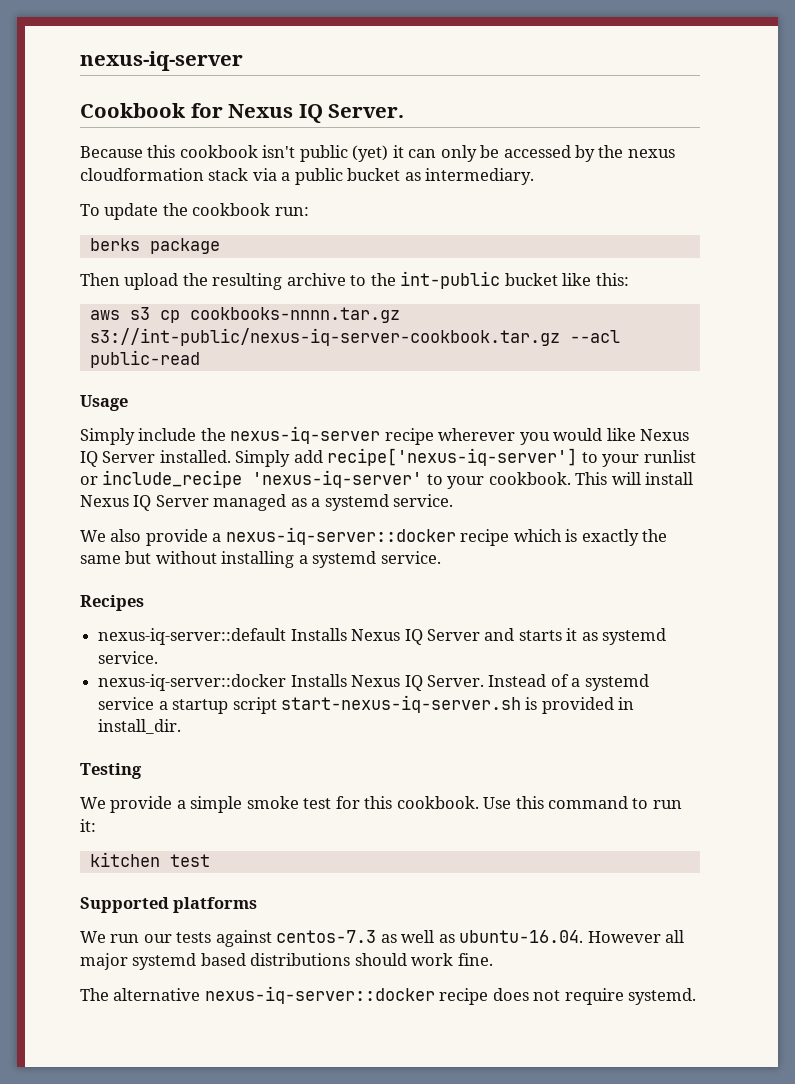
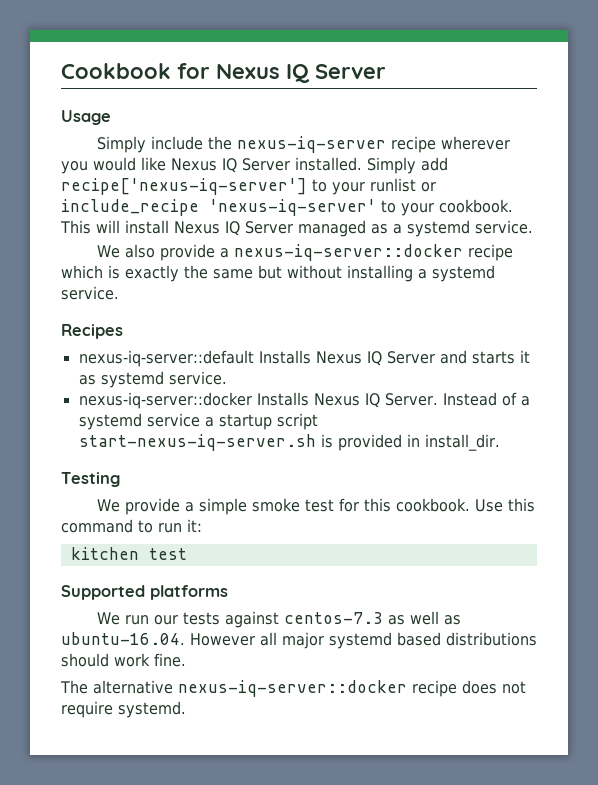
[80,51,243,71] nexus-iq-server // -> (61, 71) none
[328,104,405,118] [80,145,675,162] [80,168,535,185] [80,203,309,220] [89,238,220,254] [80,271,629,290] [89,307,400,323] [89,328,620,346] [89,350,200,368] Server. // Because this cookbook isn't public (yet) it can only be accessed by the nexus cloudformation stack via a public bucket as intermediary. // To update the cookbook run: // berks package // Then upload the resulting archive to the int-public bucket like this: // aws s3 cp cookbooks-nnnn.tar.gz s3://int-public/nexus-iq-server-cookbook.tar.gz --acl public-read -> [315,64,386,79] Server

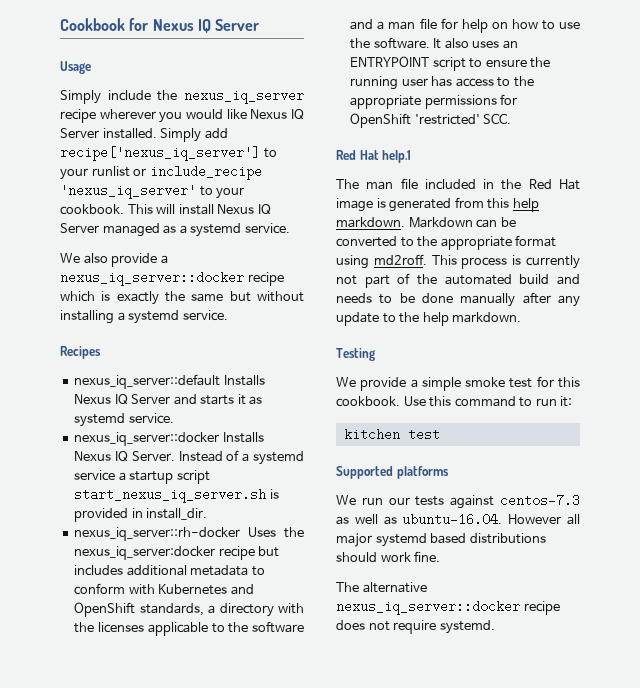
[237,136,387,153] nexus-iq-server -> [184,89,304,104] nexus_iq_server
[61,178,307,195] recipe['nexus-iq-server'] -> [60,146,260,161] recipe['nexus_iq_server']
[209,199,376,216] 'nexus-iq-server' -> [60,184,196,199] 'nexus_iq_server'
[234,244,464,261] nexus-iq-server::docker -> [60,271,244,286] nexus_iq_server::docker
[78,350,254,367] nexus-iq-server::default -> [74,374,221,389] nexus_iq_server::default
[78,392,252,409] nexus-iq-server::docker -> [74,432,220,446] nexus_iq_server::docker
[78,434,316,451] start-nexus-iq-server.sh -> [74,488,267,503] start_nexus_iq_server.sh
(500, 442) none -> [74,527,304,541] [74,546,280,560] [74,565,265,576] [74,583,254,595] [74,602,304,617] [74,621,304,636] [350,18,580,33] [350,37,518,49] [350,56,551,71] [350,76,534,90] [350,94,518,109] [350,113,512,128] [336,150,412,163] [336,178,580,190] [336,197,539,212] [336,217,516,228] [336,235,557,250] [336,254,580,269] [336,273,580,288] [336,292,580,307] [336,312,522,326] // nexus_iq_server::rh-docker Uses the nexus_iq_server:docker recipe but includes additional metadata to conform with Kubernetes and OpenShift standards, a directory with the licenses applicable to the software and a man file for help on how to use the software. It also uses an ENTRYPOINT script to ensure the running user has access to the appropriate permissions for OpenShift 'restricted' SCC. // Red Hat help.1 // The man file included in the Red Hat image is generated from this help markdown. Markdown can be converted to the appropriate format using md2roff. This process is currently not part of the automated build and needs to be done manually after any update to the help markdown.
[178,680,407,697] nexus-iq-server::docker -> [336,600,520,615] nexus_iq_server::docker

